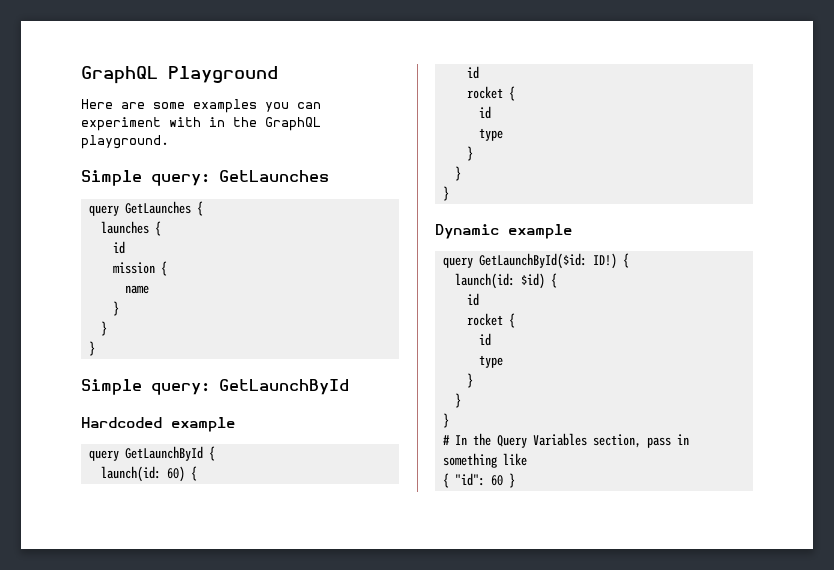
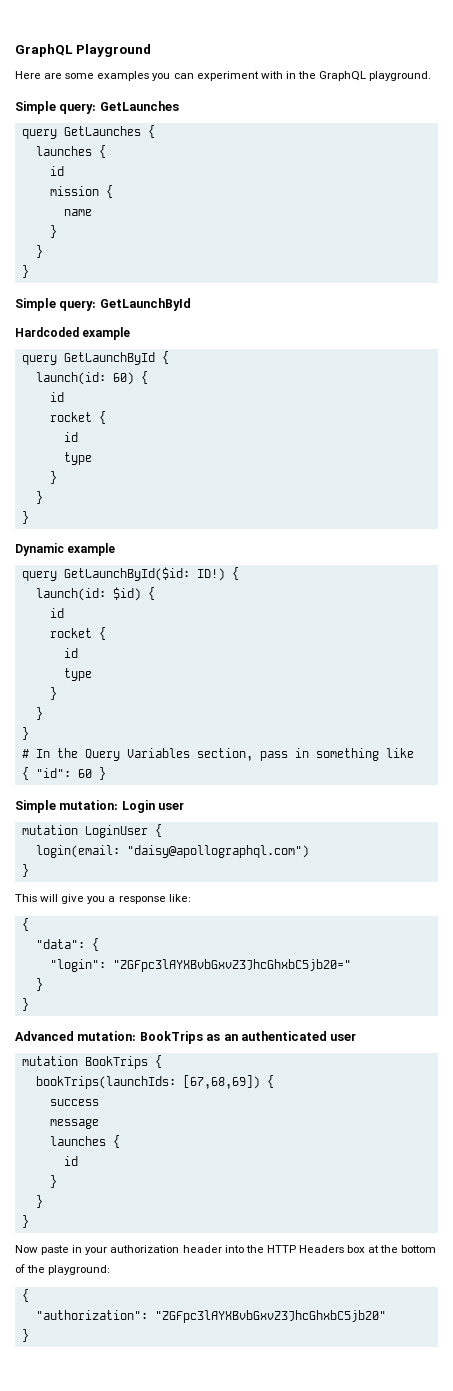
(515, 480) none -> [15,800,185,813] [21,824,162,838] [35,845,309,858] [21,864,29,877] [15,894,191,904] [21,918,29,931] [35,938,99,951] [49,959,351,972] [35,978,43,991] [21,998,29,1011] [15,1031,357,1044] [21,1055,162,1069] [35,1075,274,1089] [49,1099,99,1106] [49,1119,99,1129] [49,1135,120,1148] [63,1156,78,1166] [49,1175,57,1188] [35,1195,43,1208] [21,1215,29,1228] [15,1245,437,1255] [15,1264,111,1275] [21,1289,29,1302] [35,1310,386,1323] [21,1329,29,1342] // Simple mutation: Login user // mutation LoginUser { // login(email: "daisy@apollographql.com") // } // This will give you a response like: // { // "data": { // "login": "ZGFpc3lAYXBvbGxvZ3JhcGhxbC5jb20=" // } // } // Advanced mutation: BookTrips as an authenticated user // mutation BookTrips { // bookTrips(launchIds: [67,68,69]) { // success // message // launches { // id // } // } // } // Now paste in your authorization header into the HTTP Headers box at the bottom of the playground: // { // "authorization": "ZGFpc3lAYXBvbGxvZ3JhcGhxbC5jb20" // }

